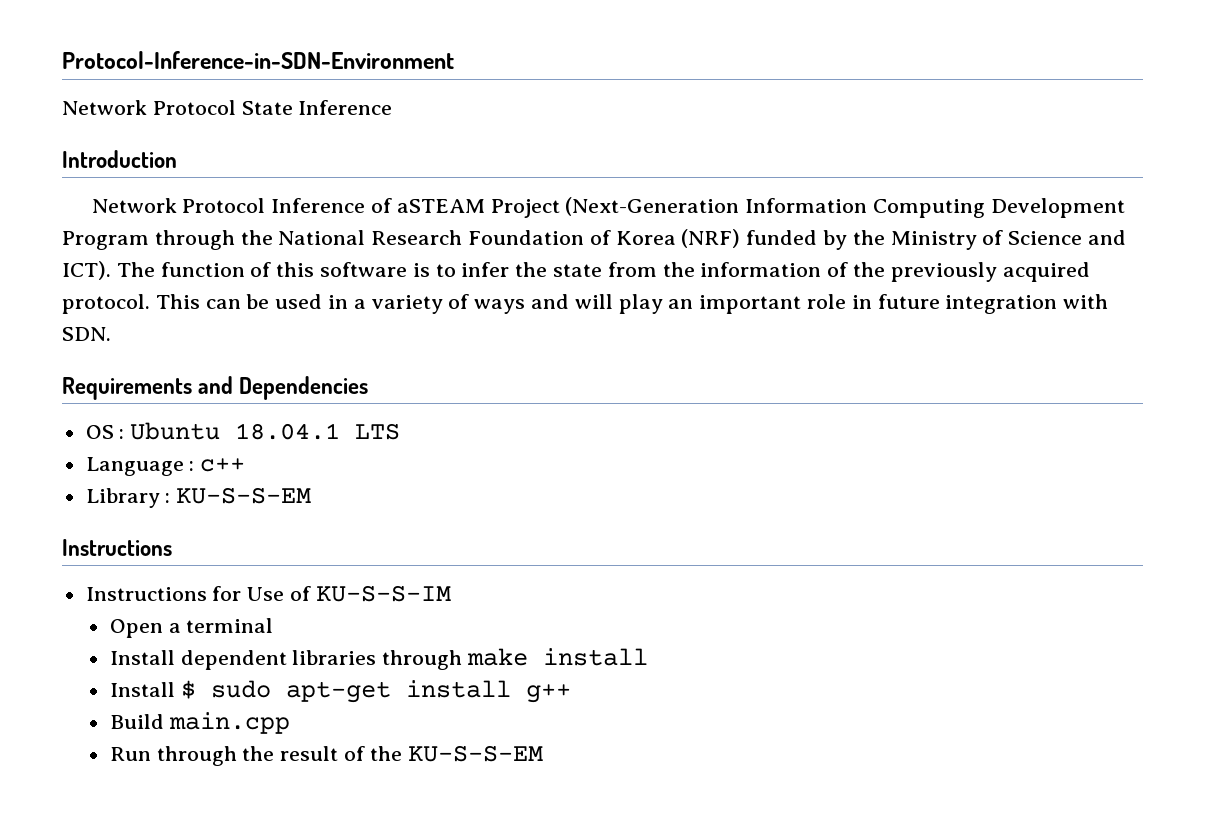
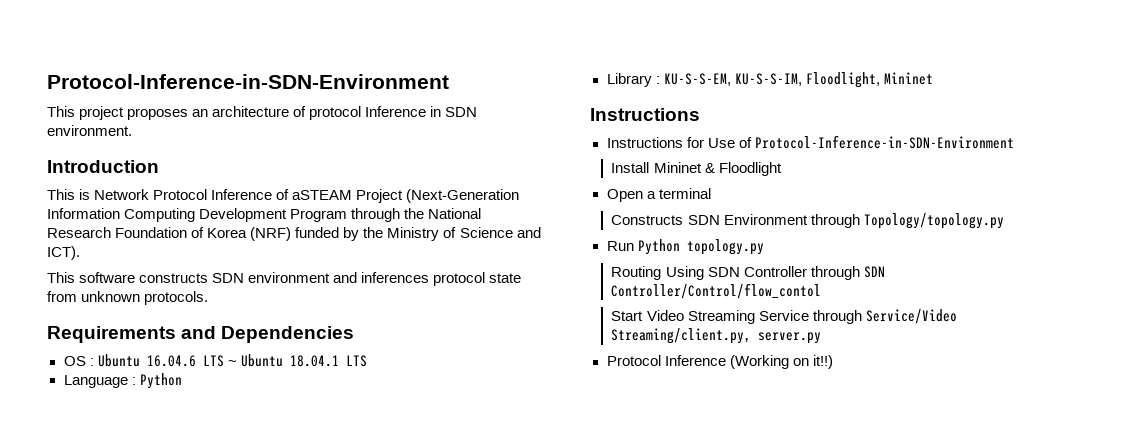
[62,51,454,69] [62,100,393,115] Protocol-Inference-in-SDN-Environment // Network Protocol State Inference -> [47,74,449,89] [47,106,478,120] [47,125,132,136] Protocol-Inference-in-SDN-Environment // This project proposes an architecture of protocol Inference in SDN environment.
(177, 159) none -> [47,189,91,200] This is
[116,262,1090,282] [62,294,1109,314] [62,327,111,341] The function of this software is to infer the state from the information of the previously acquired protocol. This can be used in a variety of ways and will play an important role in future integration with SDN. -> [47,272,522,286] [47,291,209,305] // This software constructs SDN environment and inferences protocol state from unknown protocols.
(221, 431) none -> [146,354,283,367] 16.04.6 LTS ~ Ubuntu
[200,458,246,472] c++ -> [139,373,182,389] Python
[176,487,312,504] KU-S-S-EM -> [663,72,933,88] KU-S-S-EM, KU-S-S-IM, Floodlight, Mininet
[315,585,451,602] [109,618,274,638] [109,648,648,670] [109,680,571,703] [109,712,290,734] [109,745,543,766] KU-S-S-IM // Open a terminal // Install dependent libraries through make install // Install $ sudo apt-get install g++ // Build main.cpp // Run through the result of the KU-S-S-EM -> [754,135,1014,149] [611,162,782,176] [606,188,711,202] [611,213,1004,229] [606,239,764,255] [611,266,885,280] [611,283,822,299] [611,309,957,324] [611,328,822,344] [606,355,833,369] Protocol-Inference-in-SDN-Environment // Install Mininet & Floodlight // Open a terminal // Constructs SDN Environment through Topology/topology.py // Run Python topology.py // Routing Using SDN Controller through SDN Controller/Control/flow_contol // Start Video Streaming Service through Service/Video Streaming/client.py, server.py // Protocol Inference (Working on it!!)

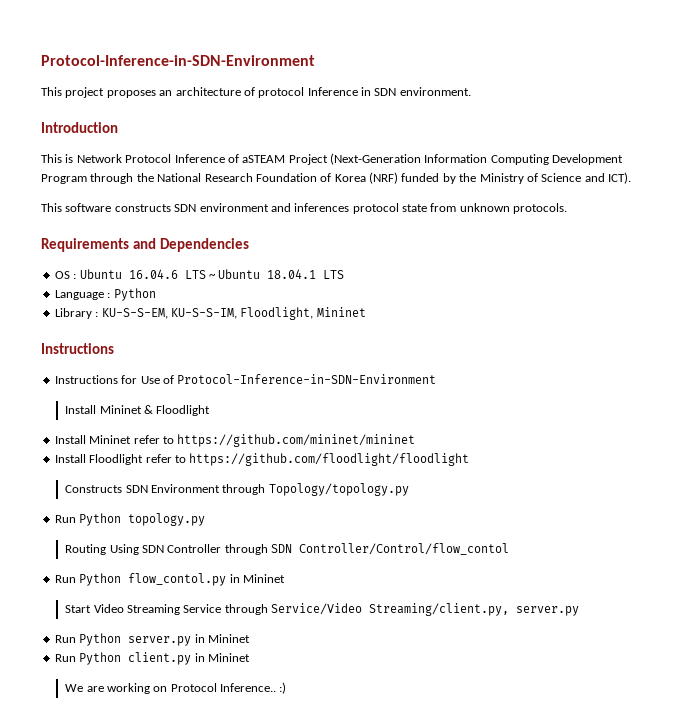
[606,188,711,202] Open a terminal -> [54,434,416,447] [54,453,470,466] Install Mininet refer to https://github.com/mininet/mininet // Install Floodlight refer to https://github.com/floodlight/floodlight
(822, 291) none -> [54,573,285,586] // Run Python flow_contol.py in Mininet
[606,355,833,369] Protocol Inference (Working on it!!) -> [54,633,250,646] [54,652,250,665] [65,682,287,694] Run Python server.py in Mininet // Run Python client.py in Mininet // We are working on Protocol Inference.. :)

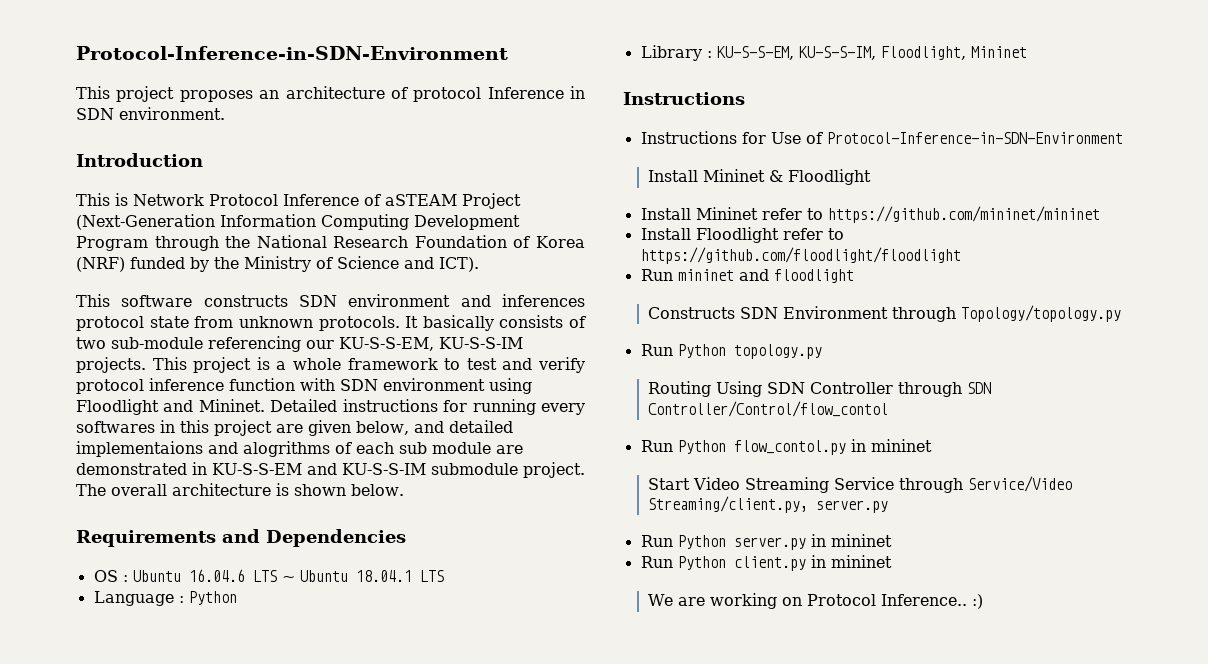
(568, 208) none -> [405,315,586,331] [76,336,523,352] [76,357,586,373] [76,378,532,394] [76,399,585,415] [76,420,513,436] [76,441,523,457] [76,462,585,478] [76,483,404,496] It basically consists of two sub-module referencing our KU-S-S-EM, KU-S-S-IM projects. This project is a whole framework to test and verify protocol inference function with SDN environment using Floodlight and Mininet. Detailed instructions for running every softwares in this project are given below, and detailed implementaions and alogrithms of each sub module are demonstrated in KU-S-S-EM and KU-S-S-IM submodule project. The overall architecture is shown below.
(470, 459) none -> [640,269,854,283] // Run mininet and floodlight
[242,574,285,583] Mininet -> [870,439,932,452] mininet
[207,634,250,643] Mininet -> [830,534,892,547] mininet
[207,653,250,662] Mininet -> [830,555,892,568] mininet

